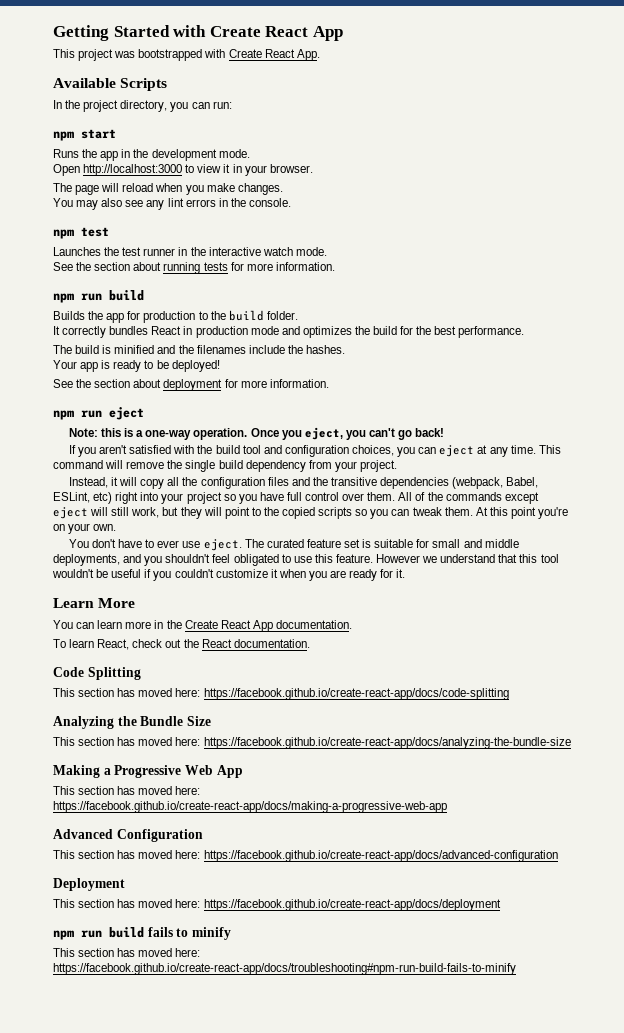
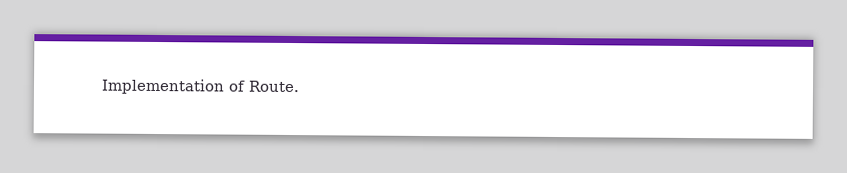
[53,25,343,41] [53,49,320,61] [53,78,168,91] [53,100,232,112] [53,129,116,141] [53,149,250,161] [53,164,313,176] [53,183,283,195] [53,198,291,210] [53,227,109,239] [53,247,327,256] [53,262,335,274] [53,290,144,303] [53,310,298,323] [53,326,525,338] [53,345,345,354] [53,360,220,372] [53,379,329,391] [53,407,144,420] [68,427,445,440] [68,445,561,457] [53,460,397,472] [68,477,539,489] [53,492,539,504] [53,507,569,519] [53,523,117,534] [68,539,519,551] [53,554,559,566] [52,569,406,581] [53,598,136,608] [53,620,352,632] [53,639,310,650] [53,667,141,680] [53,688,509,700] [53,716,211,729] [53,737,571,749] [53,765,243,778] [53,786,201,795] [53,801,447,813] [53,829,203,842] [53,850,558,862] [53,878,125,891] [53,899,501,911] [53,927,231,940] [53,948,201,957] [53,963,516,975] Getting Started with Create React App // This project was bootstrapped with Create React App. // Available Scripts // In the project directory, you can run: // npm start // Runs the app in the development mode. // Open http://localhost:3000 to view it in your browser. // The page will reload when you make changes. // You may also see any lint errors in the console. // npm test // Launches the test runner in the interactive watch mode. // See the section about running tests for more information. // npm run build // Builds the app for production to the build folder. // It correctly bundles React in production mode and optimizes the build for the best performance. // The build is minified and the filenames include the hashes. // Your app is ready to be deployed! // See the section about deployment for more information. // npm run eject // Note: this is a one-way operation. Once you eject, you can't go back! // If you aren't satisfied with the build tool and configuration choices, you can eject at any time. This command will remove the single build dependency from your project. // Instead, it will copy all the configuration files and the transitive dependencies (webpack, Babel, ESLint, etc) right into your project so you have full control over them. All of the commands except eject will still work, but they will point to the copied scripts so you can tweak them. At this point you're on your own. // You don't have to ever use eject. The curated feature set is suitable for small and middle deployments, and you shouldn't feel obligated to use this feature. However we understand that this tool wouldn't be useful if you couldn't customize it when you are ready for it. // Learn More // You can learn more in the Create React App documentation. // To learn React, check out the React documentation. // Code Splitting // This section has moved here: https://facebook.github.io/create-react-app/docs/code-splitting // Analyzing the Bundle Size // This section has moved here: https://facebook.github.io/create-react-app/docs/analyzing-the-bundle-size // Making a Progressive Web App // This section has moved here: https://facebook.github.io/create-react-app/docs/making-a-progressive-web-app // Advanced Configuration // This section has moved here: https://facebook.github.io/create-react-app/docs/advanced-configuration // Deployment // This section has moved here: https://facebook.github.io/create-react-app/docs/deployment // npm run build fails to minify // This section has moved here: https://facebook.github.io/create-react-app/docs/troubleshooting#npm-run-build-fails-to-minify -> [101,78,300,95] Implementation of Route.

